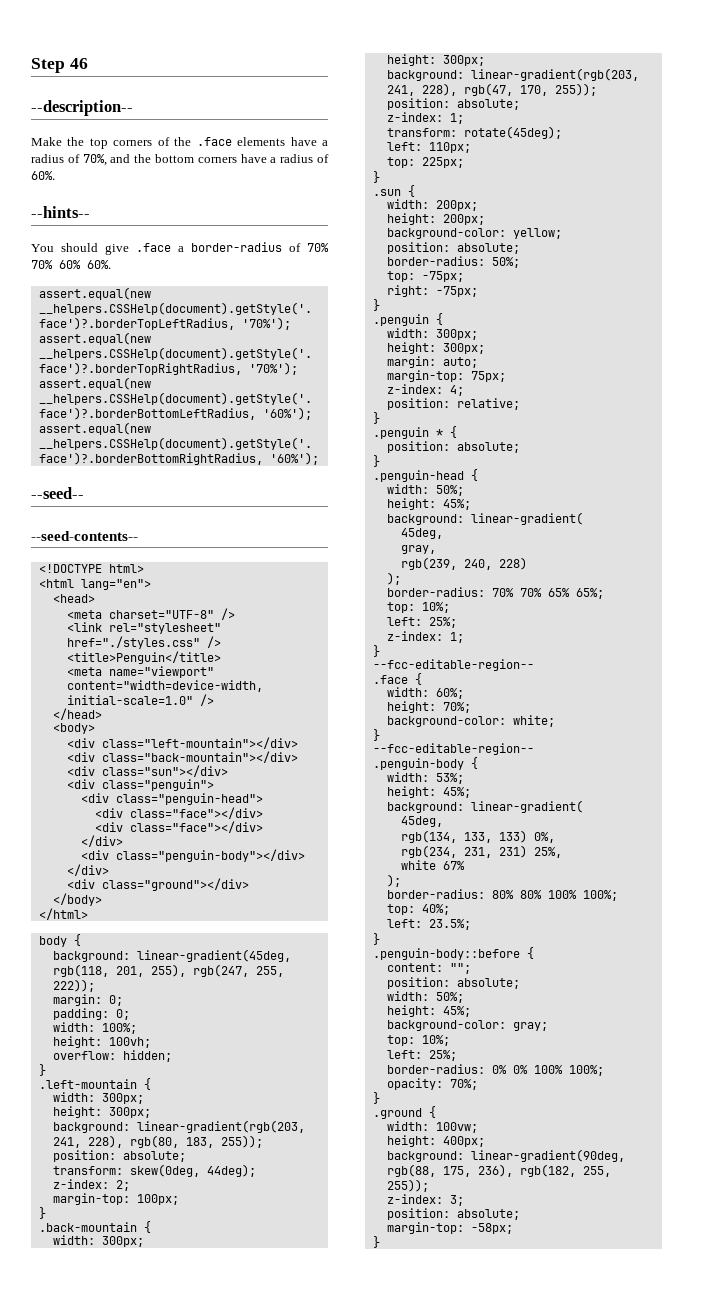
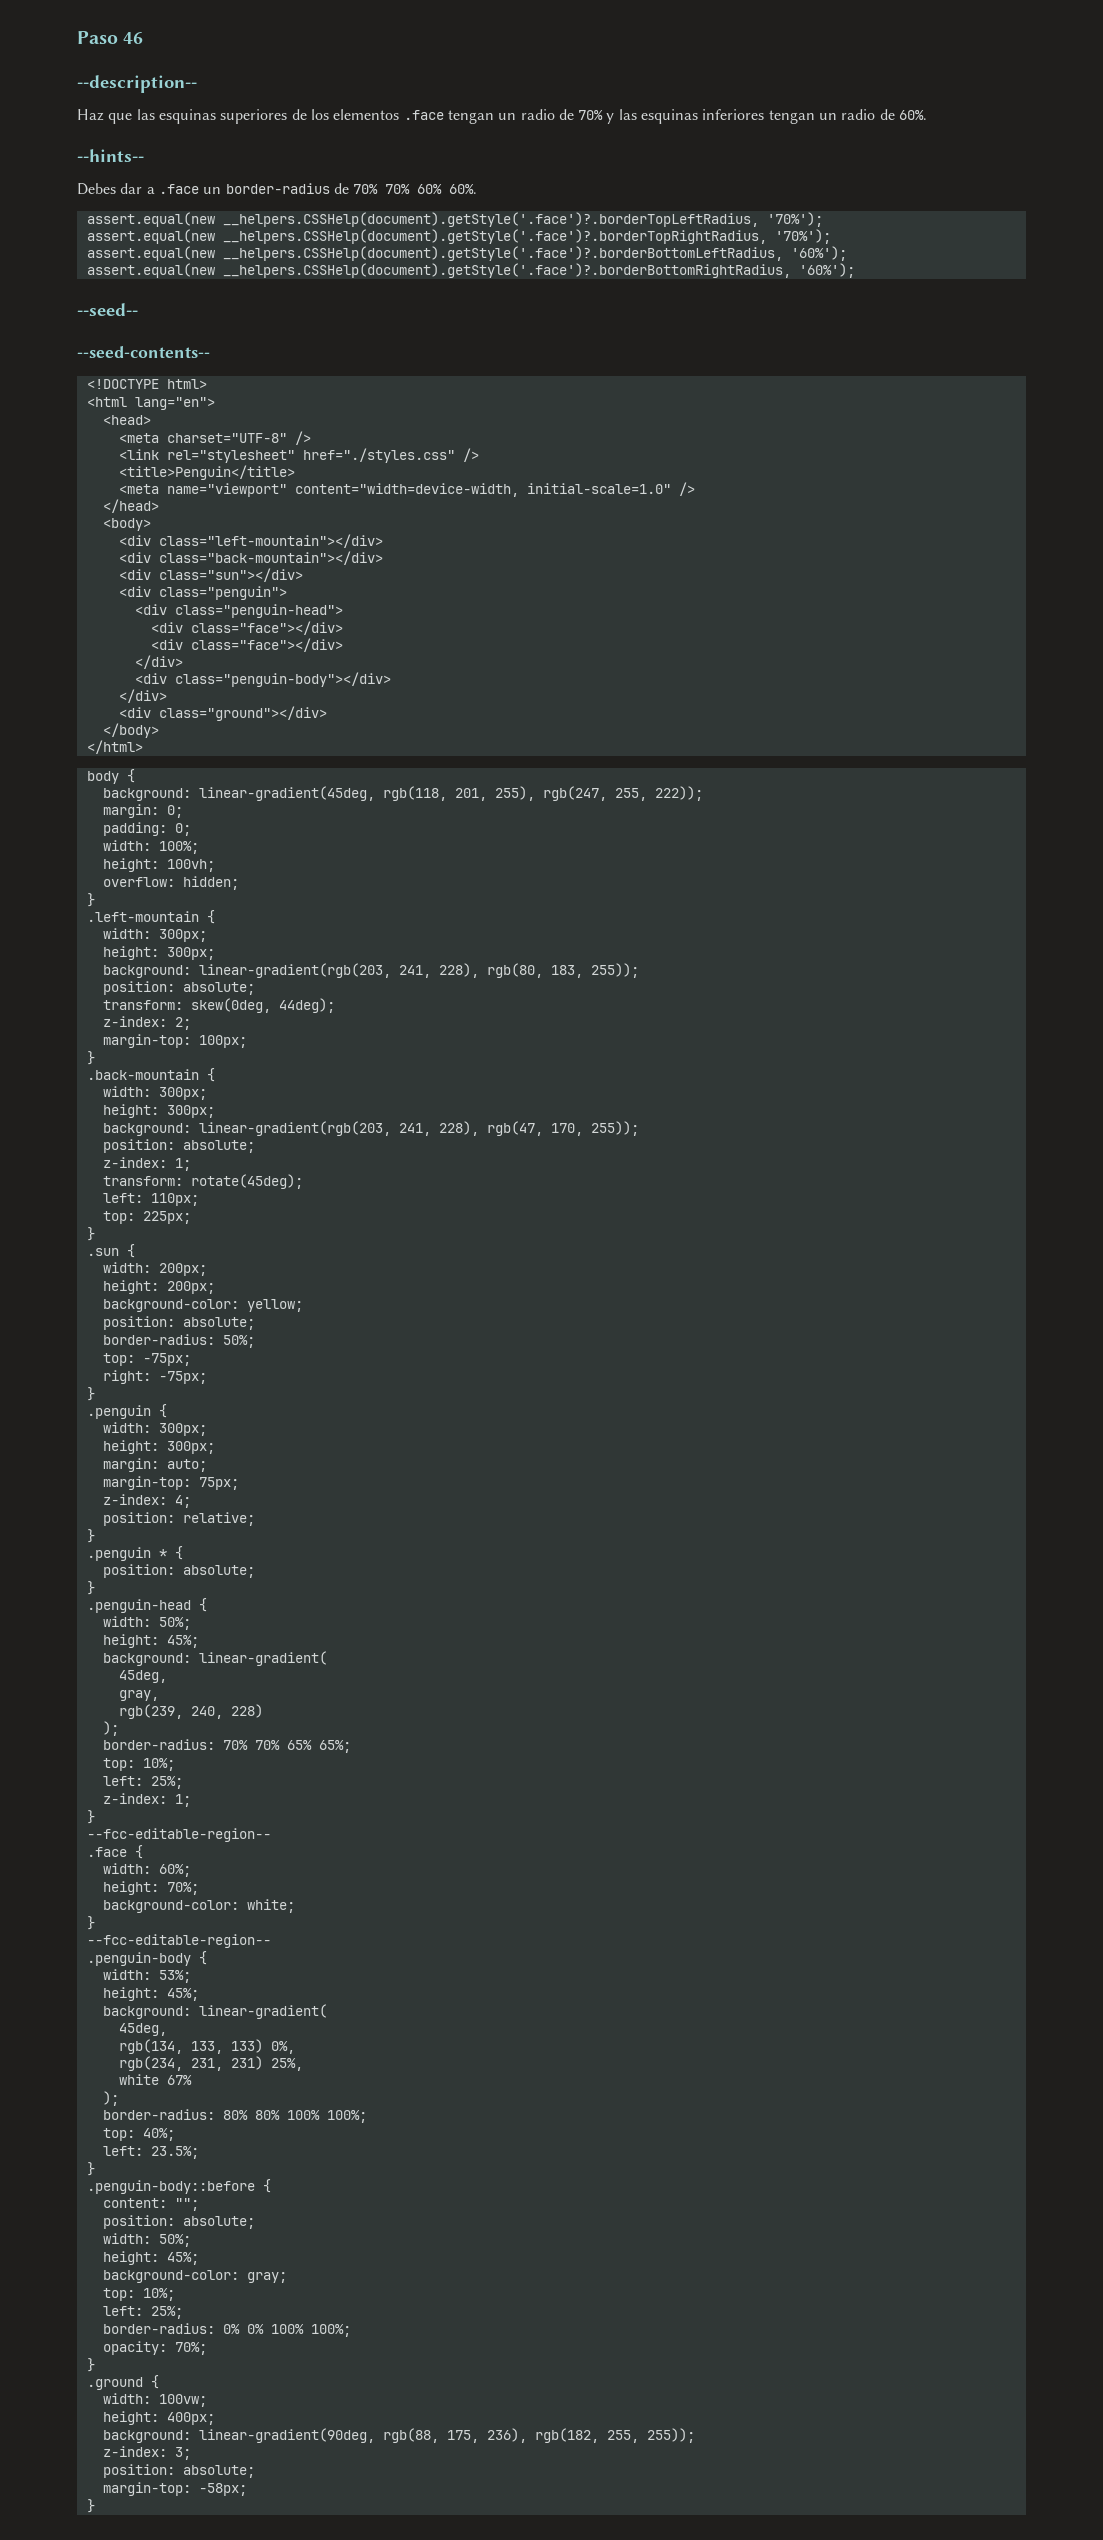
[31,58,65,73] Step -> [77,31,118,44] Paso
[31,137,329,149] [31,154,330,166] [31,171,55,180] [31,206,90,218] [31,242,301,255] Make the top corners of the .face elements have a radius of 70%, and the bottom corners have a radius of 60%. // --hints-- // You should give .face a border-radius of -> [77,109,928,124] [77,149,144,162] [77,183,349,195] Haz que las esquinas superiores de los elementos .face tengan un radio de 70% y las esquinas inferiores tengan un radio de 60%. // --hints-- // Debes dar a .face un border-radius de

